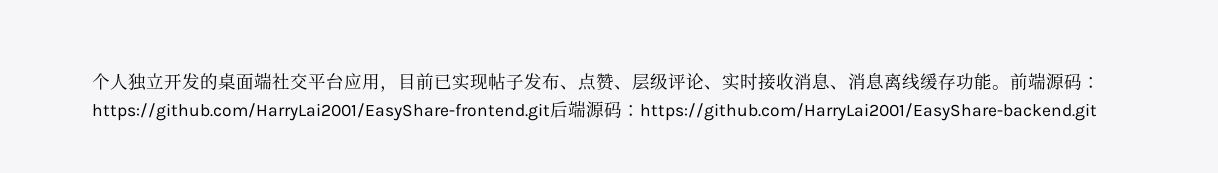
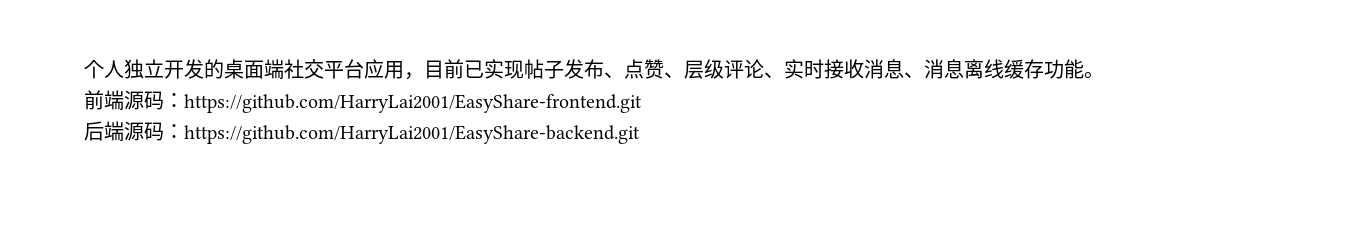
(1010, 87) none -> (1104, 75) //
(550, 112) none -> (642, 103) //

